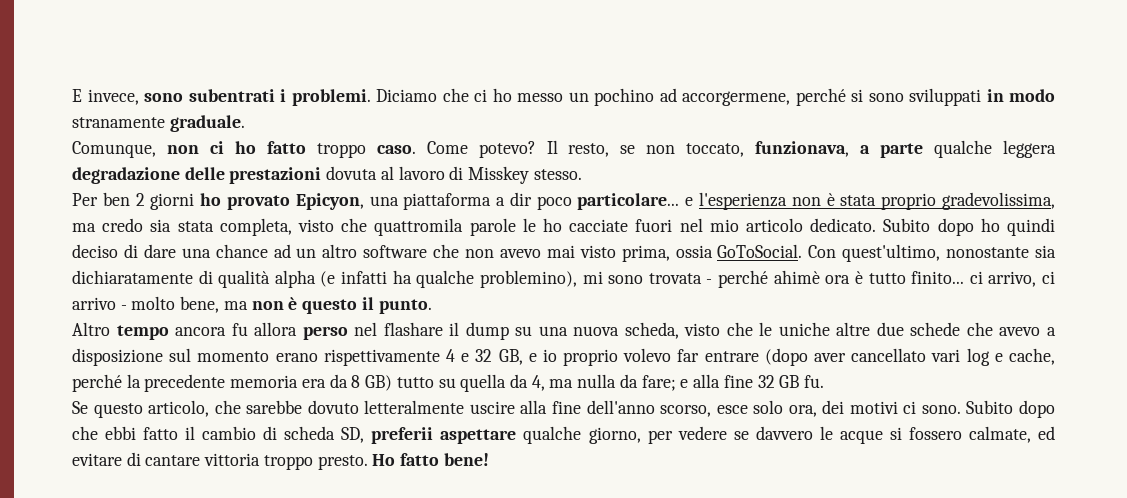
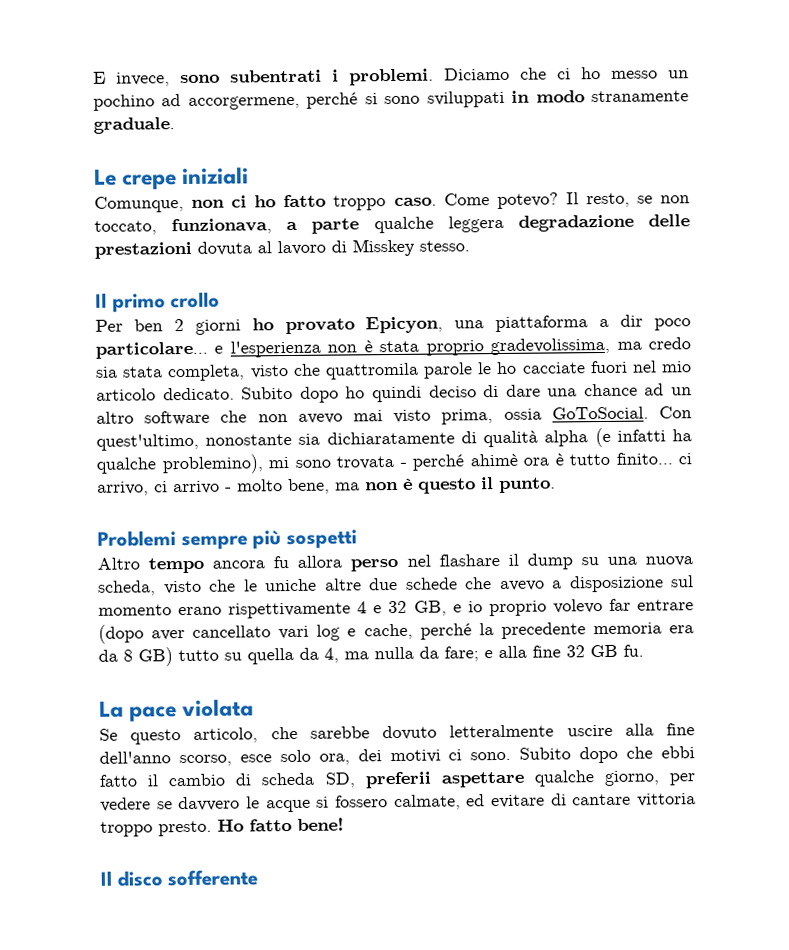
(245, 123) none -> [94,167,250,190] // Le crepe iniziali
(582, 174) none -> [95,291,221,313] // Il primo crollo
(432, 306) none -> [97,529,357,551] // Problemi sempre più sospetti
(824, 381) none -> [99,699,255,722] // La pace violata
(489, 459) none -> [100,869,259,887] // Il disco sofferente

